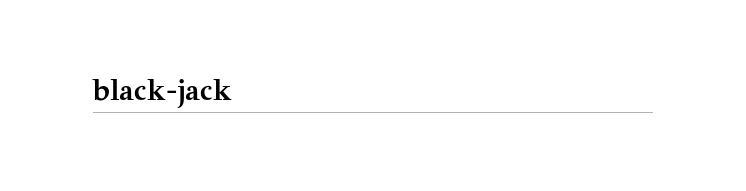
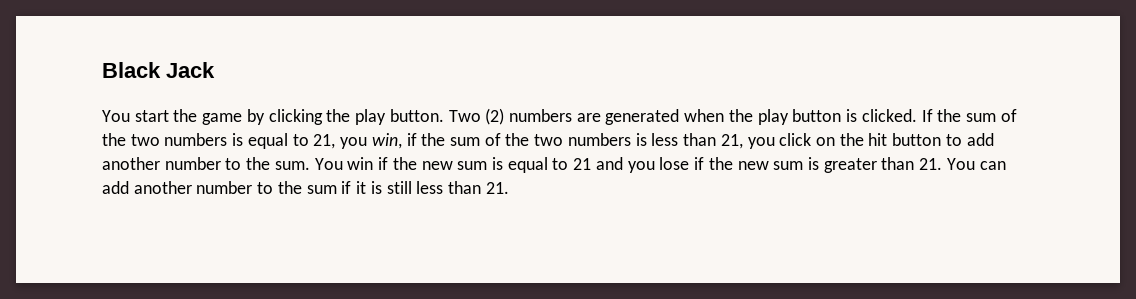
[92,79,232,108] black-jack -> [102,62,215,78] [102,108,1017,125] [102,133,994,149] [102,157,1006,173] [102,181,509,194] Black Jack // You start the game by clicking the play button. Two (2) numbers are generated when the play button is clicked. If the sum of the two numbers is equal to 21, you win, if the sum of the two numbers is less than 21, you click on the hit button to add another number to the sum. You win if the new sum is equal to 21 and you lose if the new sum is greater than 21. You can add another number to the sum if it is still less than 21.

